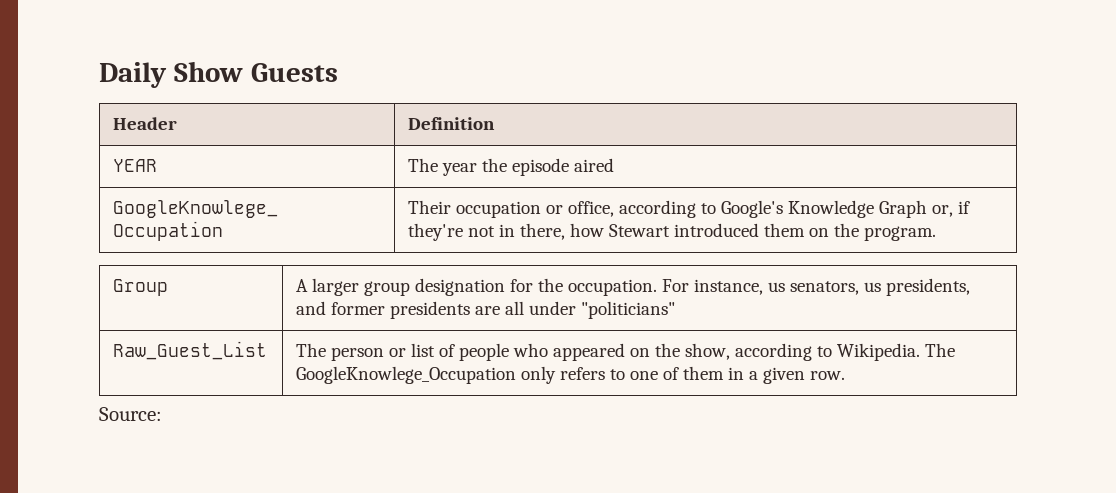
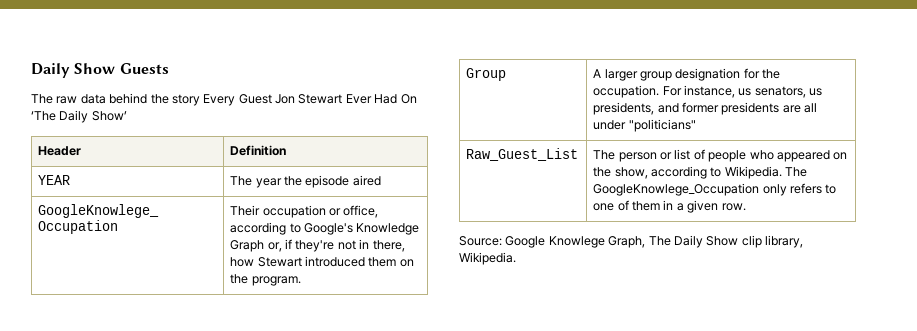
(338, 72) none -> [31,93,417,106] [31,110,127,123] // The raw data behind the story Every Guest Jon Stewart Ever Had On ‘The Daily Show’
(162, 414) none -> [505,235,803,248] [459,252,516,265] Google Knowlege Graph, The Daily Show clip library, Wikipedia.

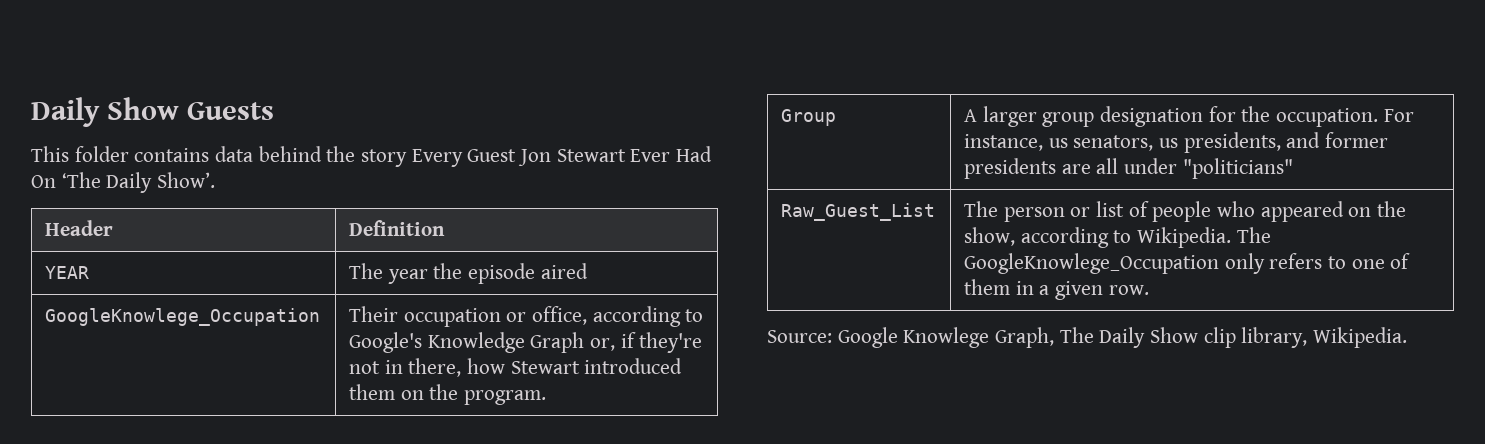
[31,94,78,104] The raw -> [31,146,210,162] This folder contains
[91,111,127,121] Show’ -> [157,172,216,188] Show’.

